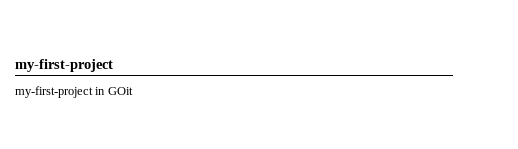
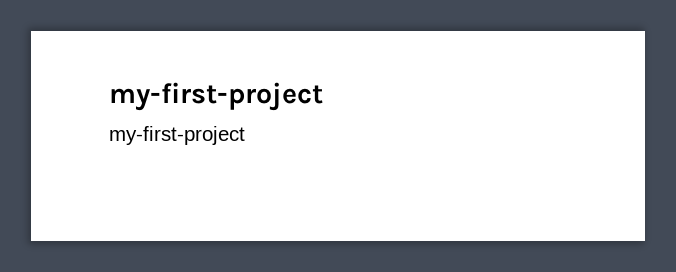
[95,87,133,95] in GOit -> (245, 135) none

